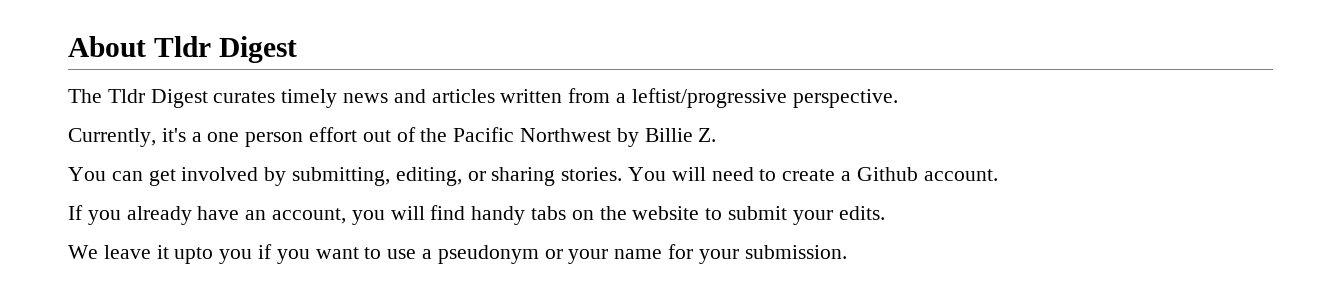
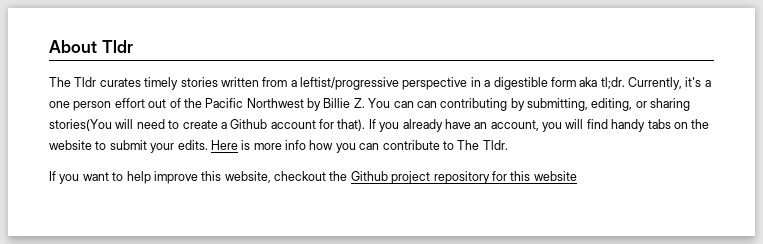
[218,36,297,63] Digest -> (133, 46) none
[150,89,208,108] Digest -> (97, 82) none
[343,89,495,103] news and articles -> [180,77,218,87] stories
[792,89,898,108] perspective. // -> [402,77,625,90] perspective in a digestible form aka tl;dr.
(717, 135) // -> (365, 103) none
[148,167,259,186] get involved -> [416,98,508,111] can contributing
[561,167,667,181] stories. You -> [49,119,112,131] stories(You
[923,169,998,181] account. // -> [270,119,366,131] account for that).
[68,244,847,264] // We leave it upto you if you want to use a pseudonym or your name for your submission. -> [210,140,508,153] [49,171,577,184] Here is more info how you can contribute to The Tldr. // If you want to help improve this website, checkout the Github project repository for this website

